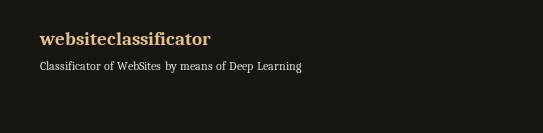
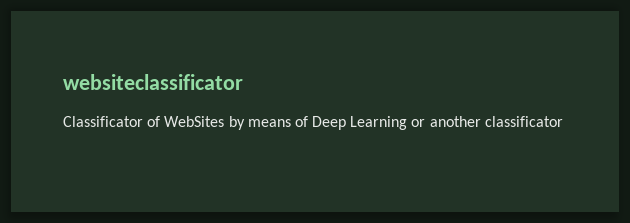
(302, 67) none -> [411,116,563,127] or another classificator

